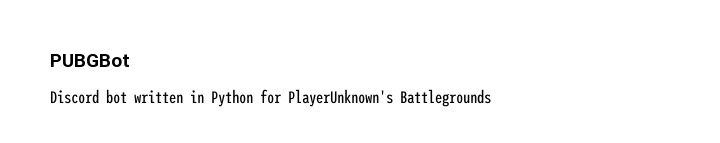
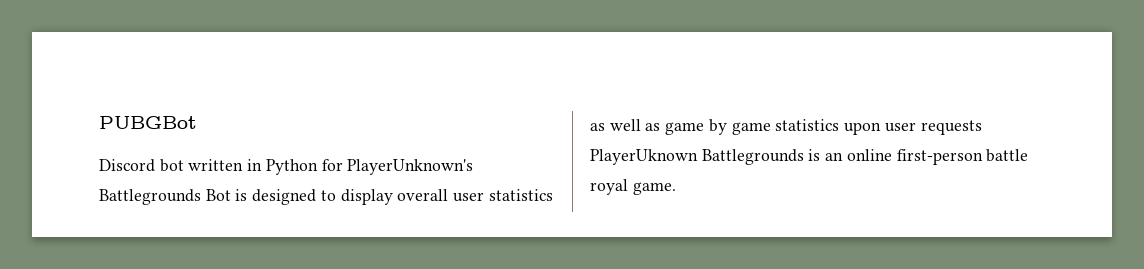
(491, 98) none -> [205,189,553,205] [590,119,982,135] [590,149,1029,165] [590,179,676,195] Bot is designed to display overall user statistics as well as game by game statistics upon user requests PlayerUknown Battlegrounds is an online first-person battle royal game.

